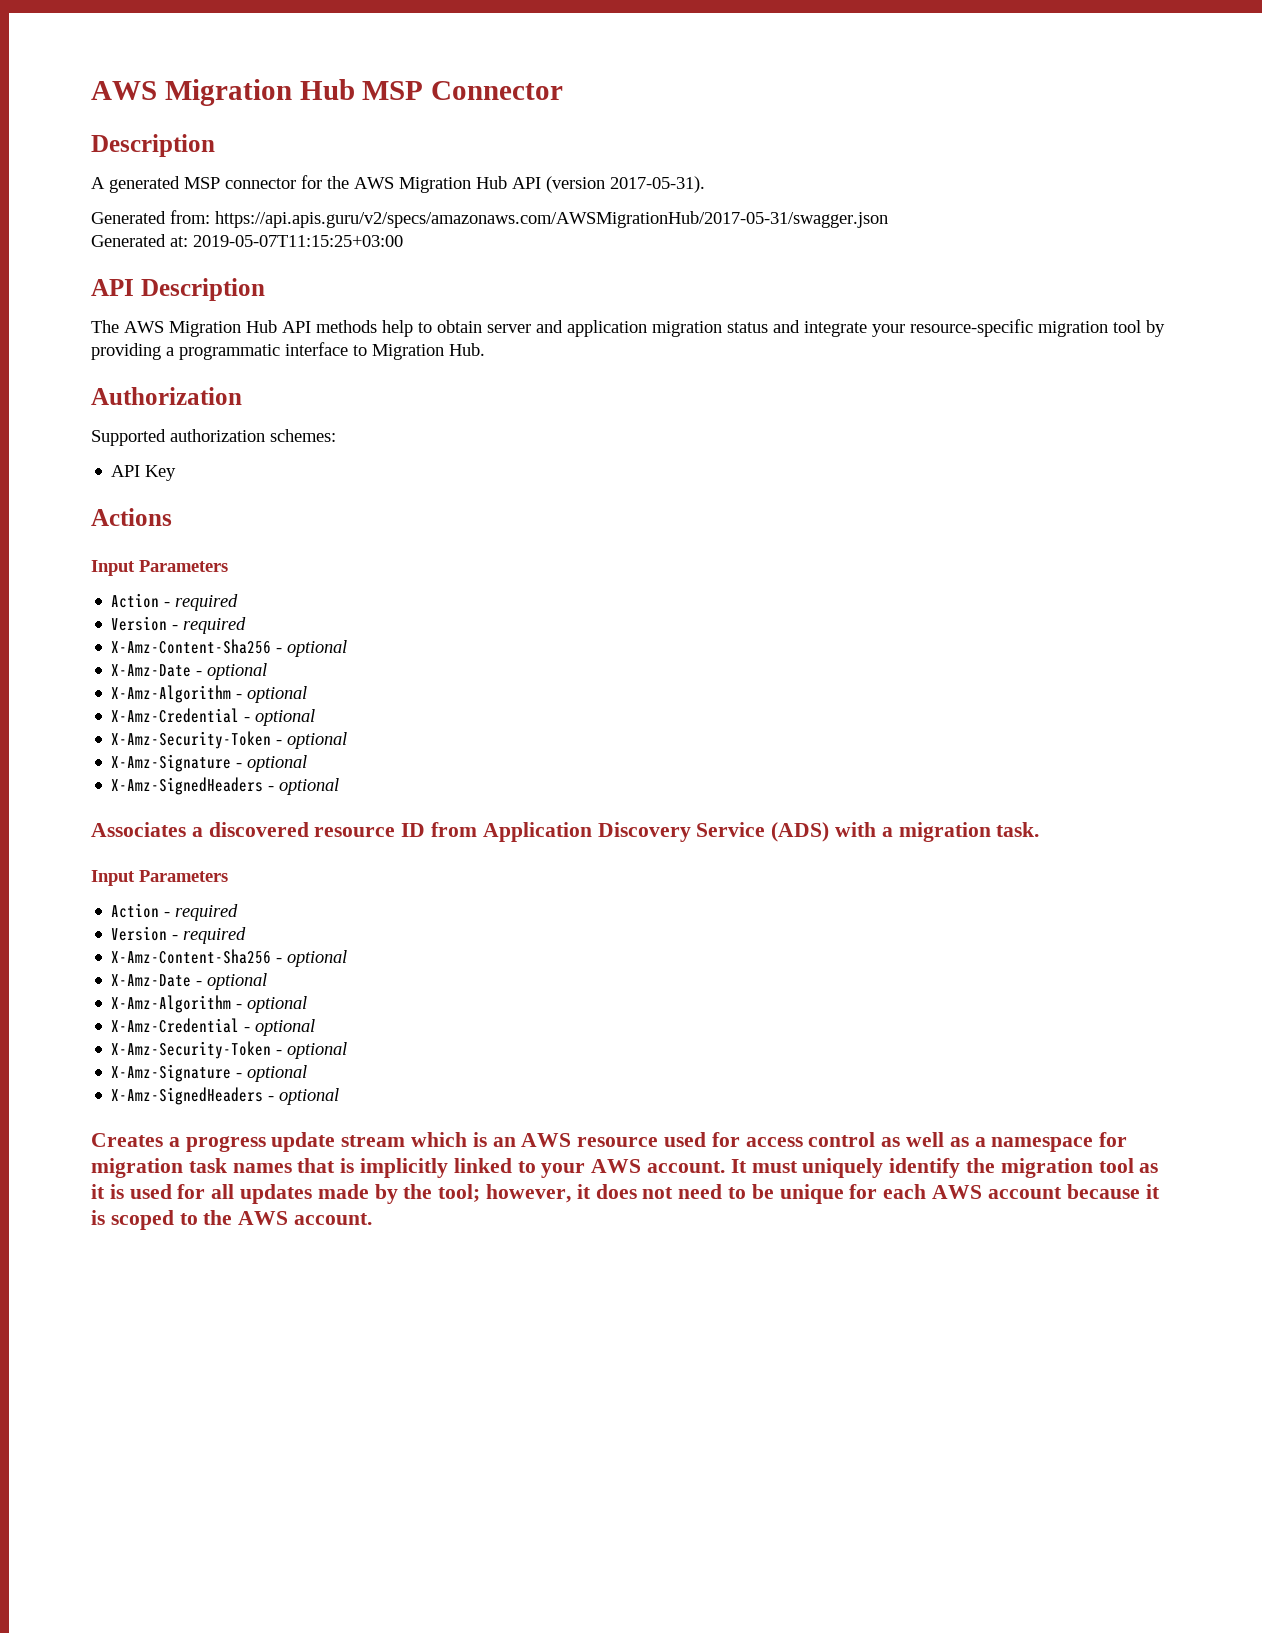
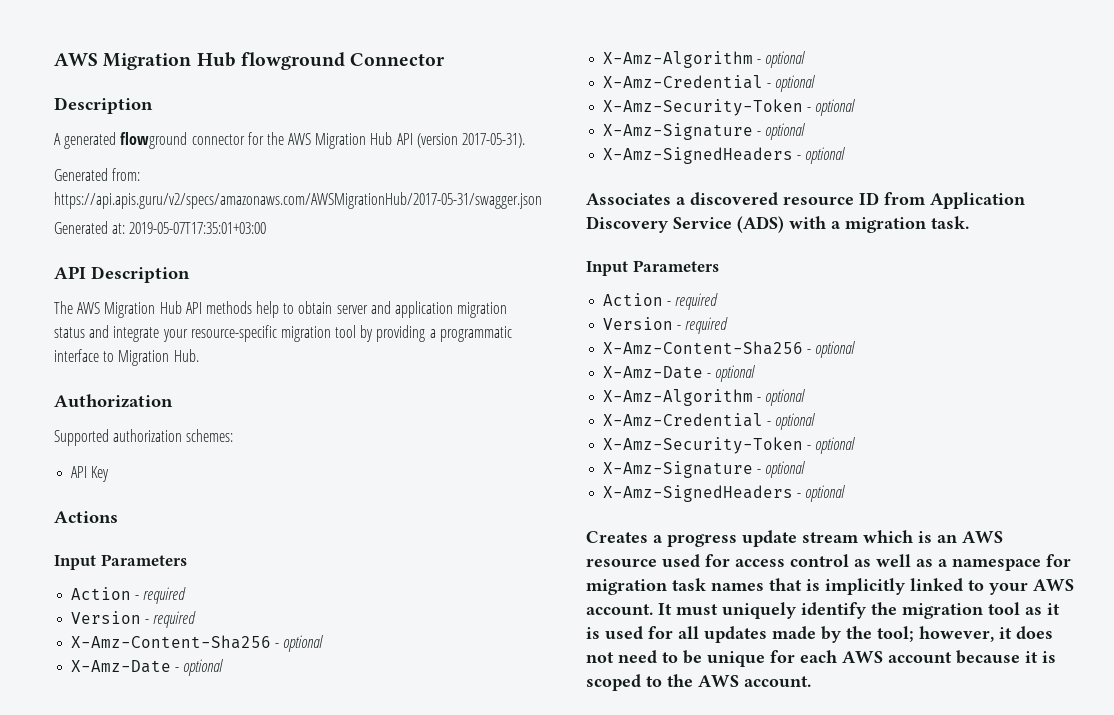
[91,79,424,106] AWS Migration Hub MSP -> [54,52,345,70] AWS Migration Hub flowground
[184,177,220,189] MSP -> [120,132,188,149] flowground
[193,235,403,247] 2019-05-07T11:15:25+03:00 -> [129,222,267,234] 2019-05-07T17:35:01+03:00

